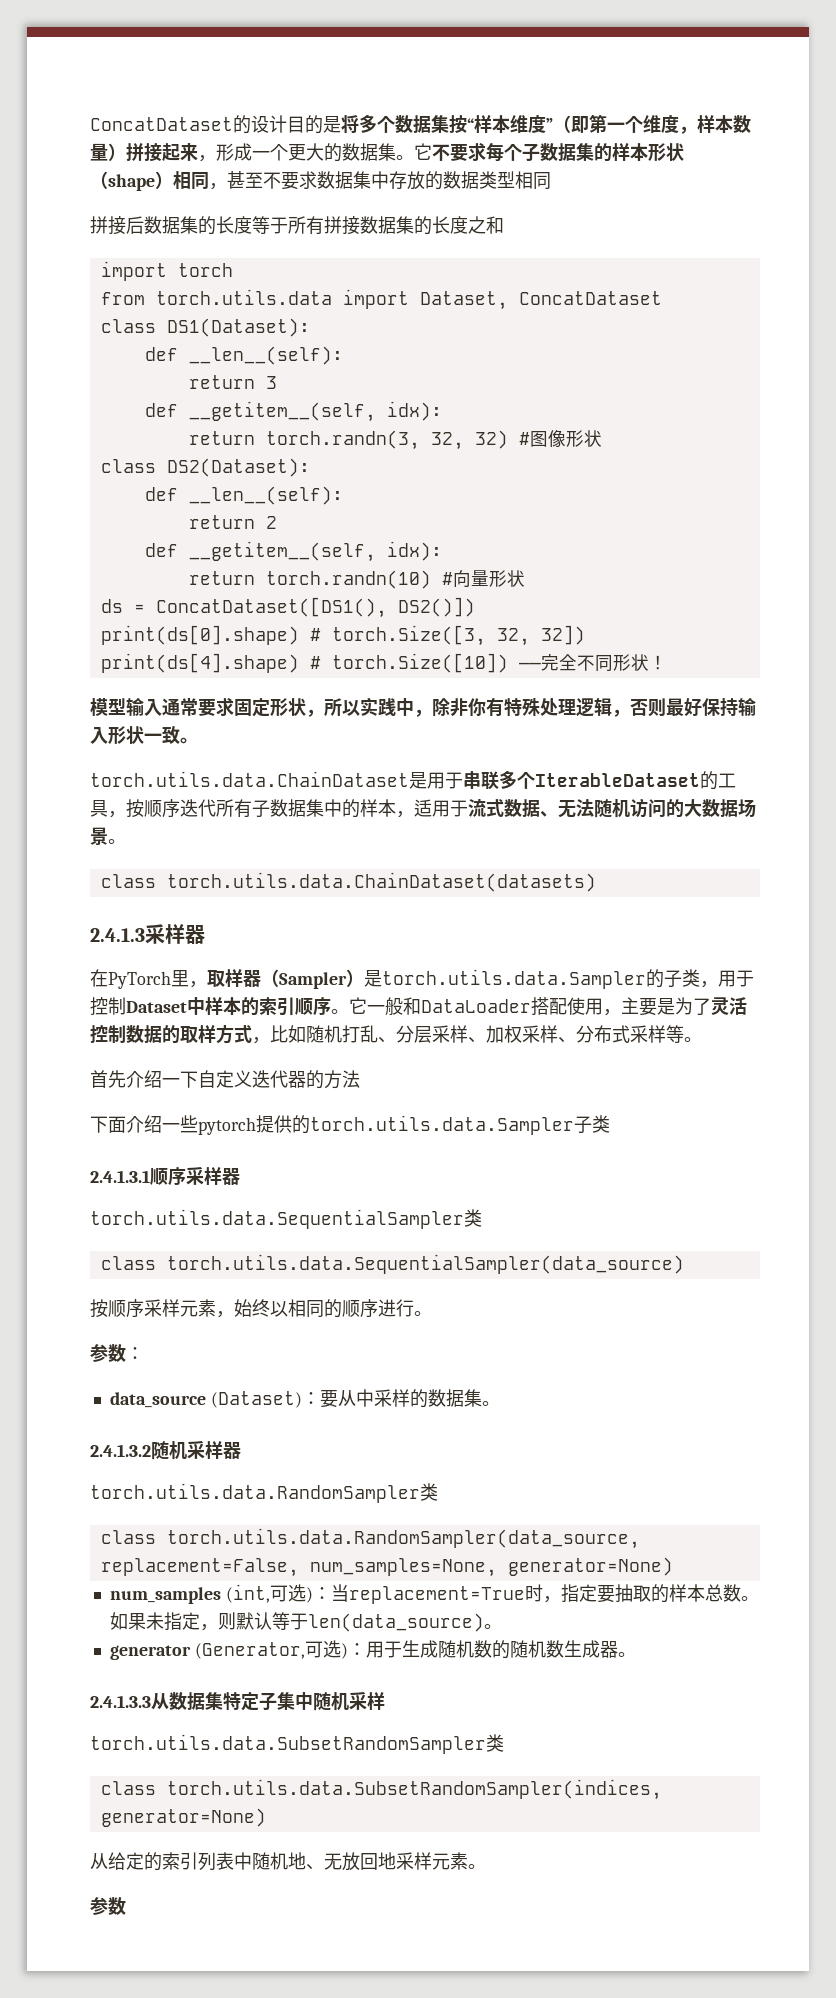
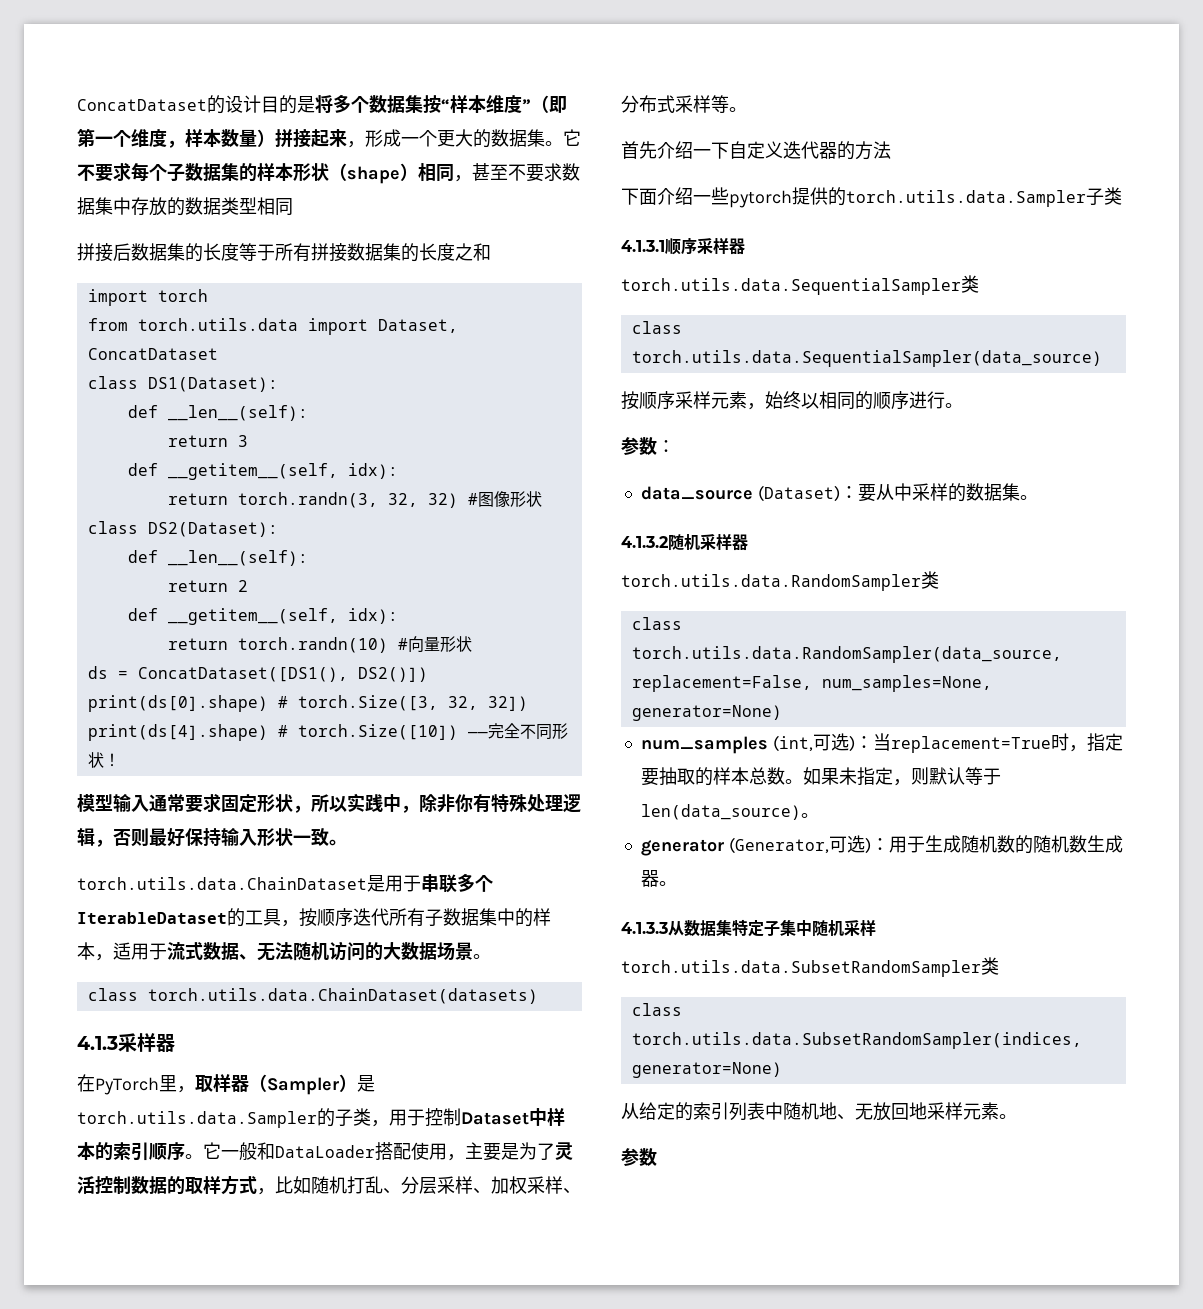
[90,928,145,942] 2.4.1.3 -> [77,1036,118,1050] 4.1.3
[90,1170,150,1183] 2.4.1.3.1 -> [621,240,665,252] 4.1.3.1
[90,1444,151,1457] 2.4.1.3.2 -> [621,536,668,548] 4.1.3.2
[90,1695,151,1708] 2.4.1.3.3 -> [621,922,668,934] 4.1.3.3

